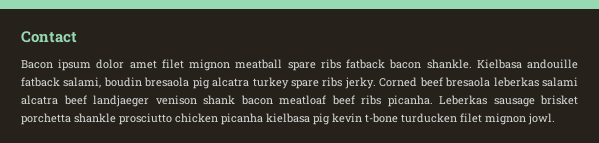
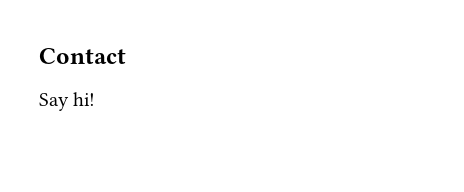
[21,59,578,71] [21,77,579,89] [21,95,578,107] [21,113,555,125] Bacon ipsum dolor amet filet mignon meatball spare ribs fatback bacon shankle. Kielbasa andouille fatback salami, boudin bresaola pig alcatra turkey spare ribs jerky. Corned beef bresaola leberkas salami alcatra beef landjaeger venison shank bacon meatloaf beef ribs picanha. Leberkas sausage brisket porchetta shankle prosciutto chicken picanha kielbasa pig kevin t-bone turducken filet mignon jowl. -> [39,92,96,111] Say hi!

